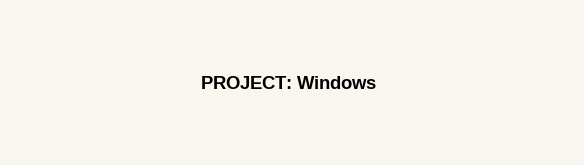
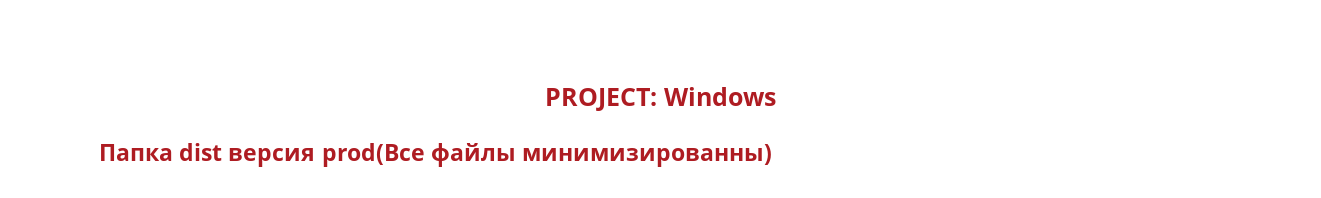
(376, 82) none -> [99,143,773,167] // Папка dist версия prod(Все файлы минимизированны)

